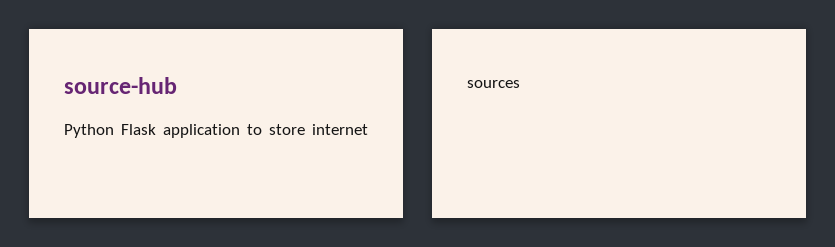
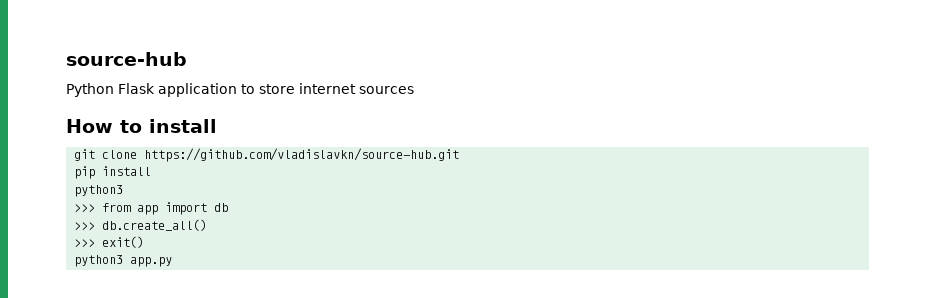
(520, 84) none -> [66,119,217,133] [74,148,460,162] [74,166,152,179] [74,185,124,197] [74,202,229,215] [74,219,208,231] [74,236,145,248] [74,255,173,267] // How to install // git clone https://github.com/vladislavkn/source-hub.git // pip install // python3 // >>> from app import db // >>> db.create_all() // >>> exit() // python3 app.py

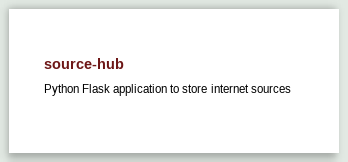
[66,119,217,133] [74,148,460,162] [74,166,152,179] [74,185,124,197] [74,202,229,215] [74,219,208,231] [74,236,145,248] [74,255,173,267] // How to install // git clone https://github.com/vladislavkn/source-hub.git // pip install // python3 // >>> from app import db // >>> db.create_all() // >>> exit() // python3 app.py -> (291, 89) none

